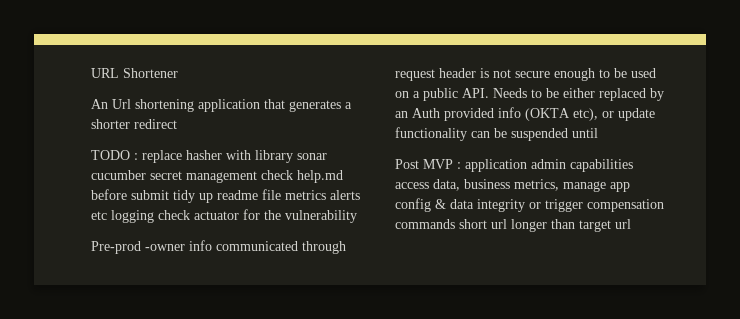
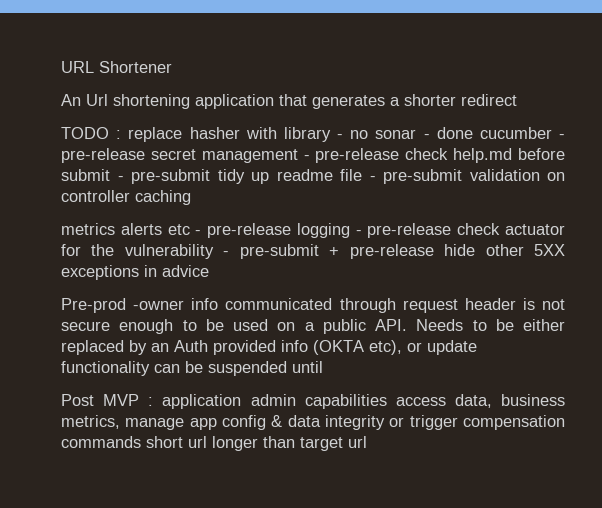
[297,153,327,160] [91,170,257,183] sonar cucumber secret management -> [337,127,566,139] [61,148,400,163] - no sonar - done cucumber - pre-release secret management - pre-release
(169, 195) none -> [117,169,210,184] - pre-submit
[285,190,360,200] [91,210,154,223] metrics alerts etc logging -> [369,169,565,184] [61,190,191,205] [61,223,452,238] - pre-submit validation on controller caching // metrics alerts etc - pre-release logging - pre-release
(357, 216) none -> [223,244,566,259] [61,265,209,280] - pre-submit + pre-release hide other 5XX exceptions in advice

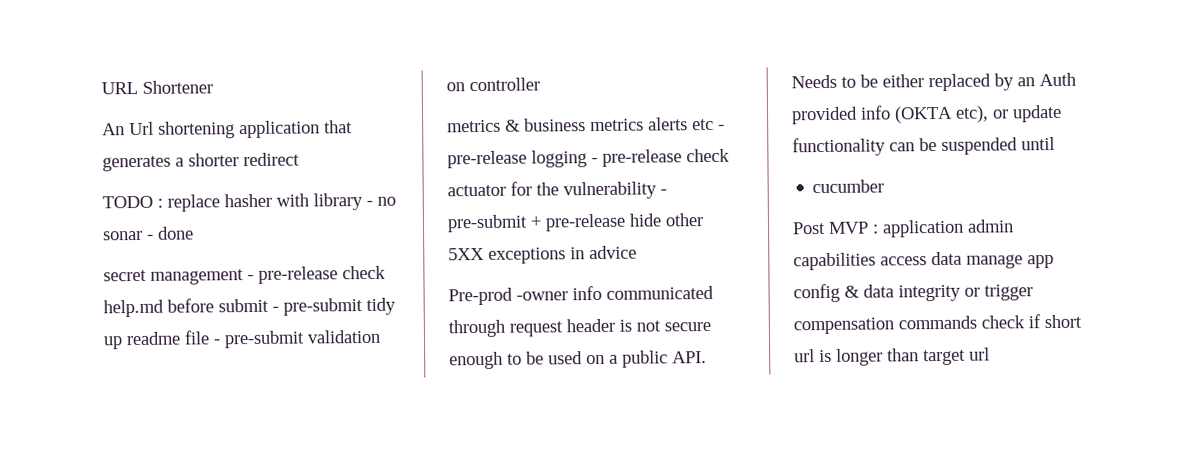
[479,127,566,139] [61,148,145,163] cucumber - pre-release -> (194, 233) //
[135,190,191,205] [61,223,115,235] caching // metrics -> [447,118,644,133] // metrics & business metrics
(323, 367) none -> [812,179,885,194] // cucumber
[454,394,565,408] [61,415,120,429] data, business metrics, -> [931,251,962,266] data
(141, 442) none -> [981,314,1041,329] check if
(207, 442) none -> [819,349,832,363] is

